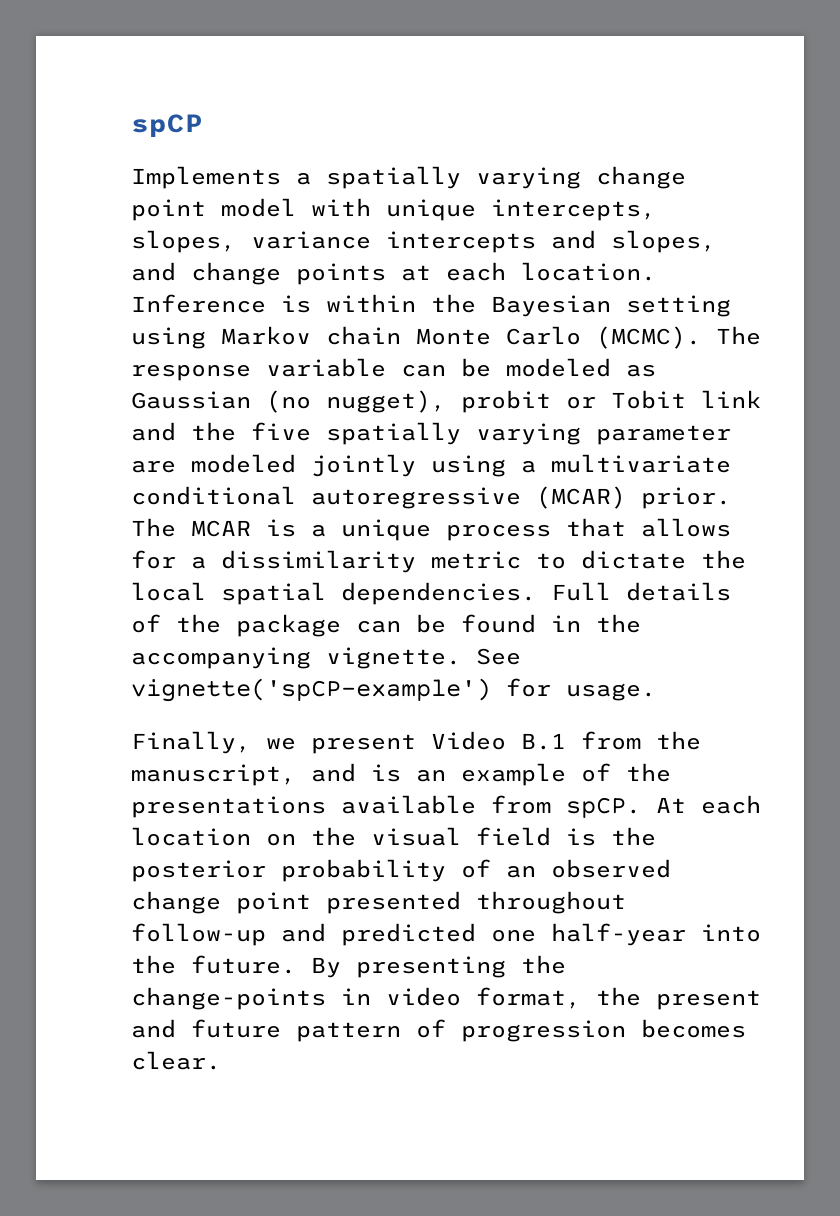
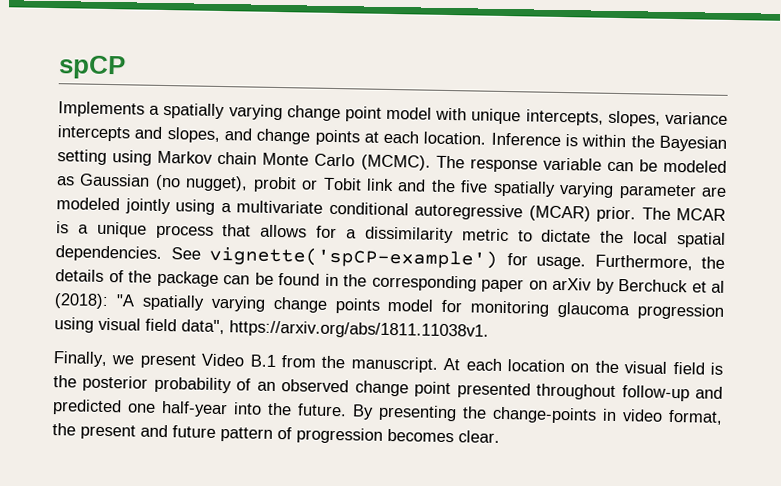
[551,582,611,601] Full -> [170,245,725,271] See vignette('spCP-example') for usage. Furthermore, the
[131,647,521,669] [131,678,656,702] accompanying vignette. See vignette('spCP-example') for usage. -> [371,274,725,294] [54,293,724,320] [54,317,489,340] corresponding paper on arXiv by Berchuck et al (2018): "A spatially varying change points model for monitoring glaucoma progression using visual field data", https://arxiv.org/abs/1811.11038v1.
[131,763,671,786] [131,795,641,818] manuscript, and is an example of the presentations available from spCP. -> [350,356,438,373] manuscript.

